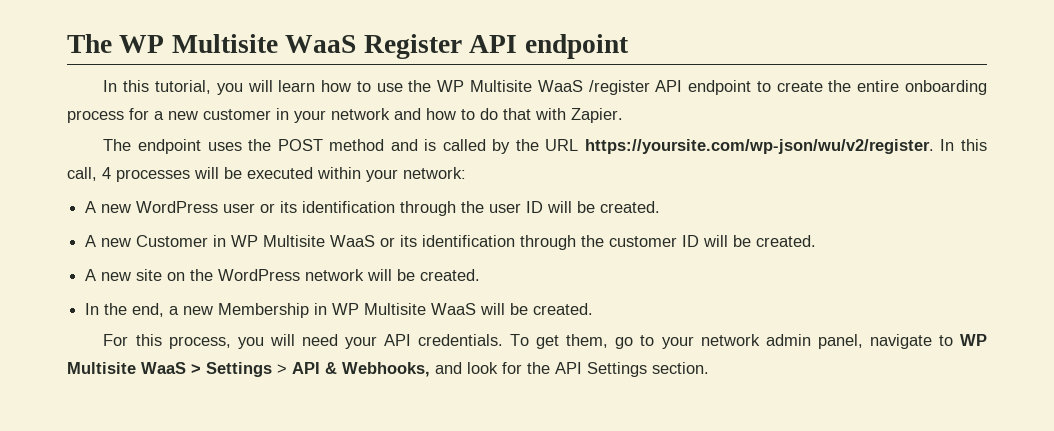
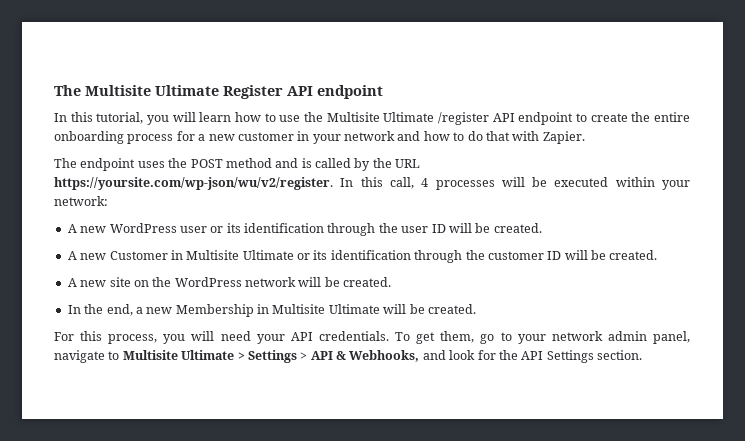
[67,34,357,53] The WP Multisite WaaS -> [54,85,219,96] The Multisite Ultimate
[437,80,583,92] WP Multisite WaaS -> [326,112,435,122] Multisite Ultimate
[231,235,376,247] WP Multisite WaaS -> [186,250,294,260] Multisite Ultimate
[332,303,477,315] WP Multisite WaaS -> [272,304,380,314] Multisite Ultimate
[960,334,988,346] [67,362,186,374] WP Multisite WaaS -> [122,350,235,360] Multisite Ultimate

